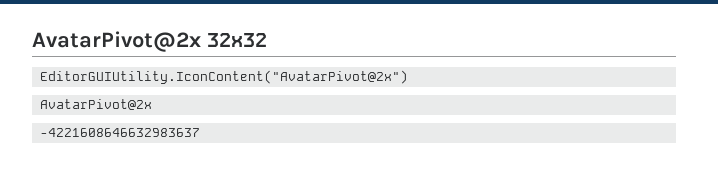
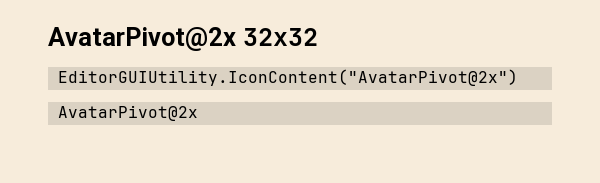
[39,128,200,137] // -4221608646632983637 -> (198, 113) none

